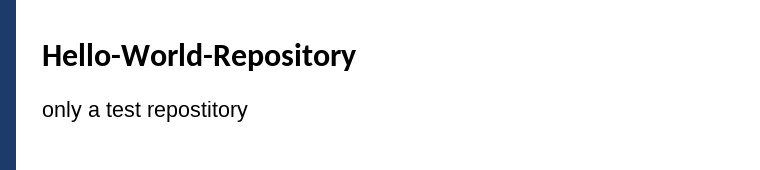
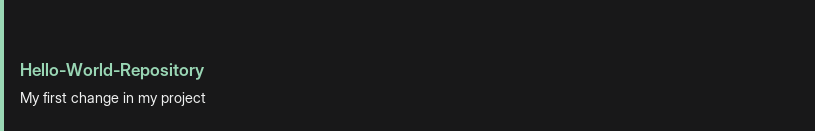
[42,101,248,122] only a test repostitory -> [20,92,206,106] My first change in my project

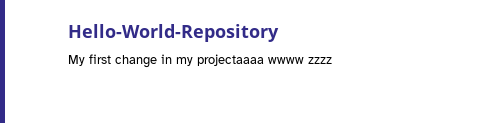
[161,92,206,106] project -> [197,54,332,66] projectaaaa wwww zzzz

